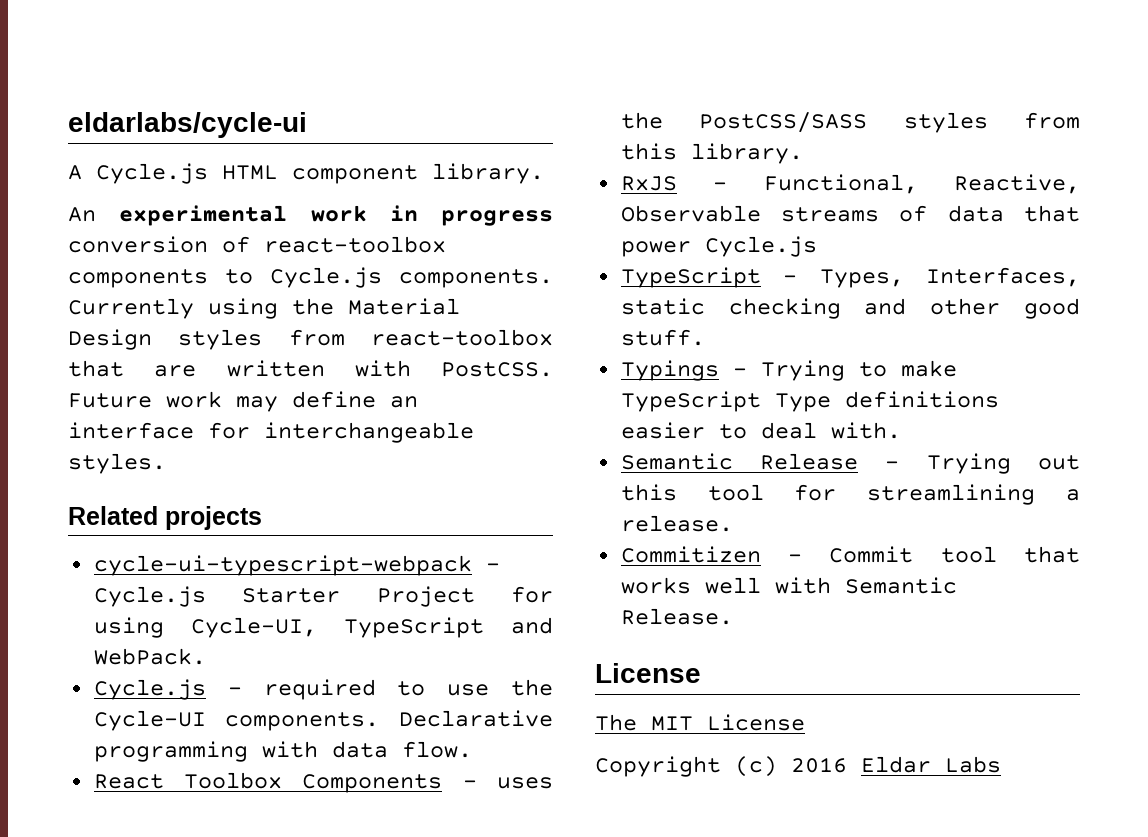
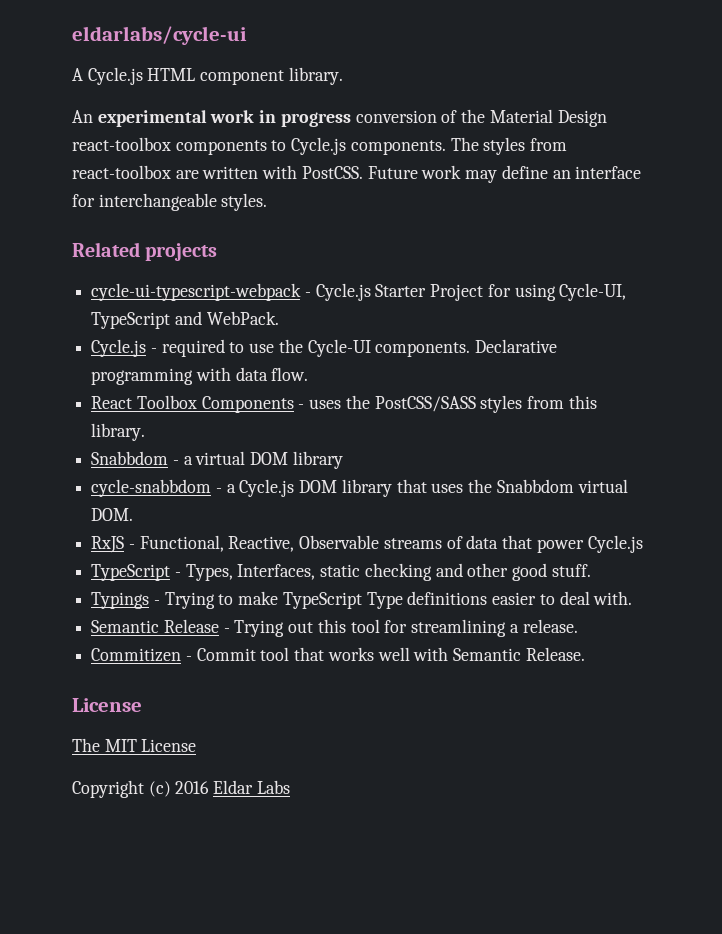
(250, 244) none -> [461,109,607,127] the Material Design
[68,298,460,319] [68,329,152,350] Currently using the Material Design -> [450,137,479,151] The
[68,360,124,377] that -> (171, 172) none
(803, 153) none -> [91,451,343,469] [91,479,628,497] [91,508,134,521] // Snabbdom - a virtual DOM library // cycle-snabbdom - a Cycle.js DOM library that uses the Snabbdom virtual DOM.

